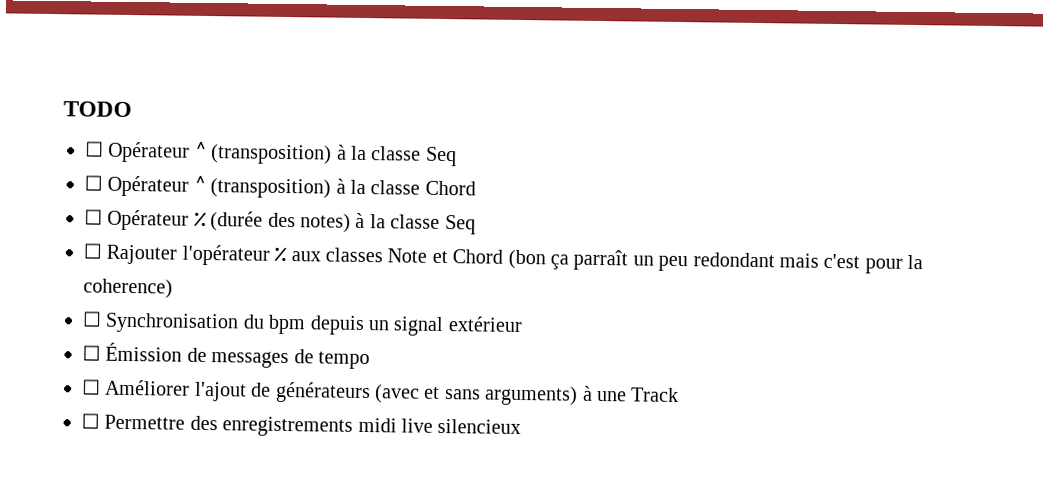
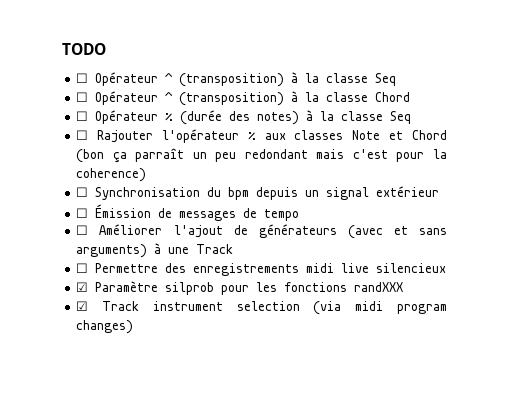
(522, 426) none -> [76,281,404,295] [76,301,447,315] [76,320,134,334] // ☑ Paramètre silprob pour les fonctions randXXX // ☑ Track instrument selection (via midi program changes)

